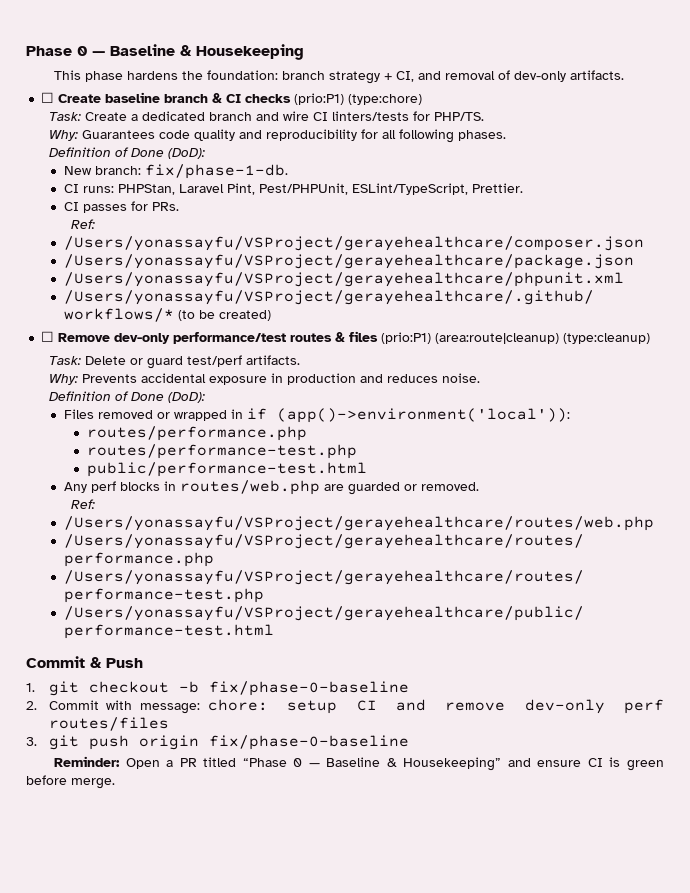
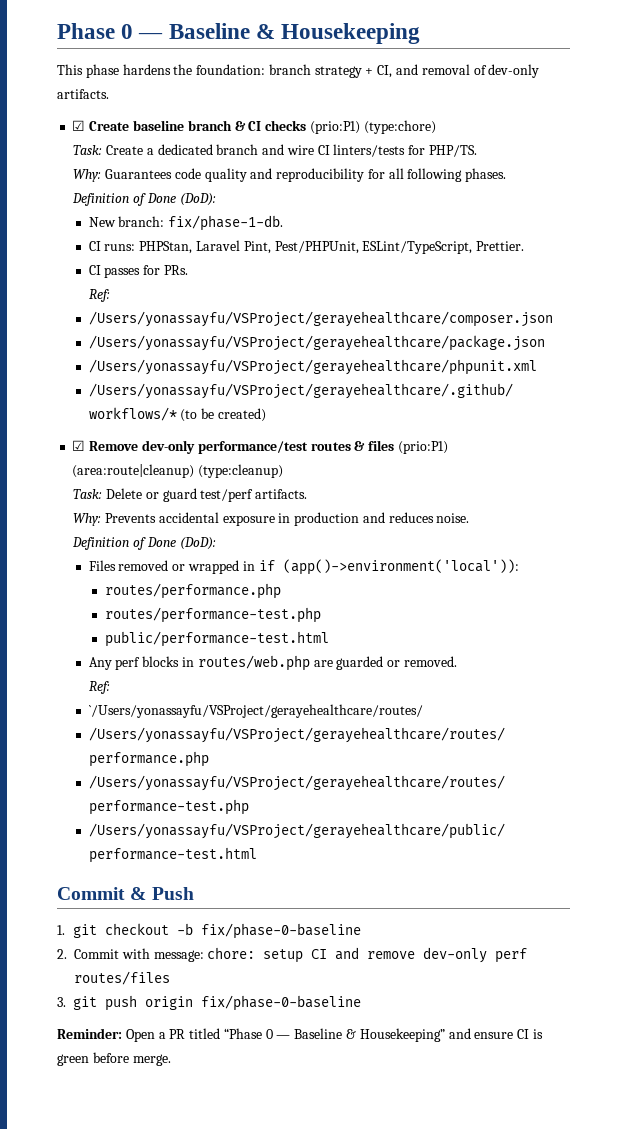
[41,92,55,103] ☐ -> [72,120,86,131] ☑
[41,331,55,342] ☐ -> [72,440,86,451] ☑
[64,516,655,531] /Users/yonassayfu/VSProject/gerayehealthcare/routes/web.php -> [88,704,423,718] `/Users/yonassayfu/VSProject/gerayehealthcare/routes/

